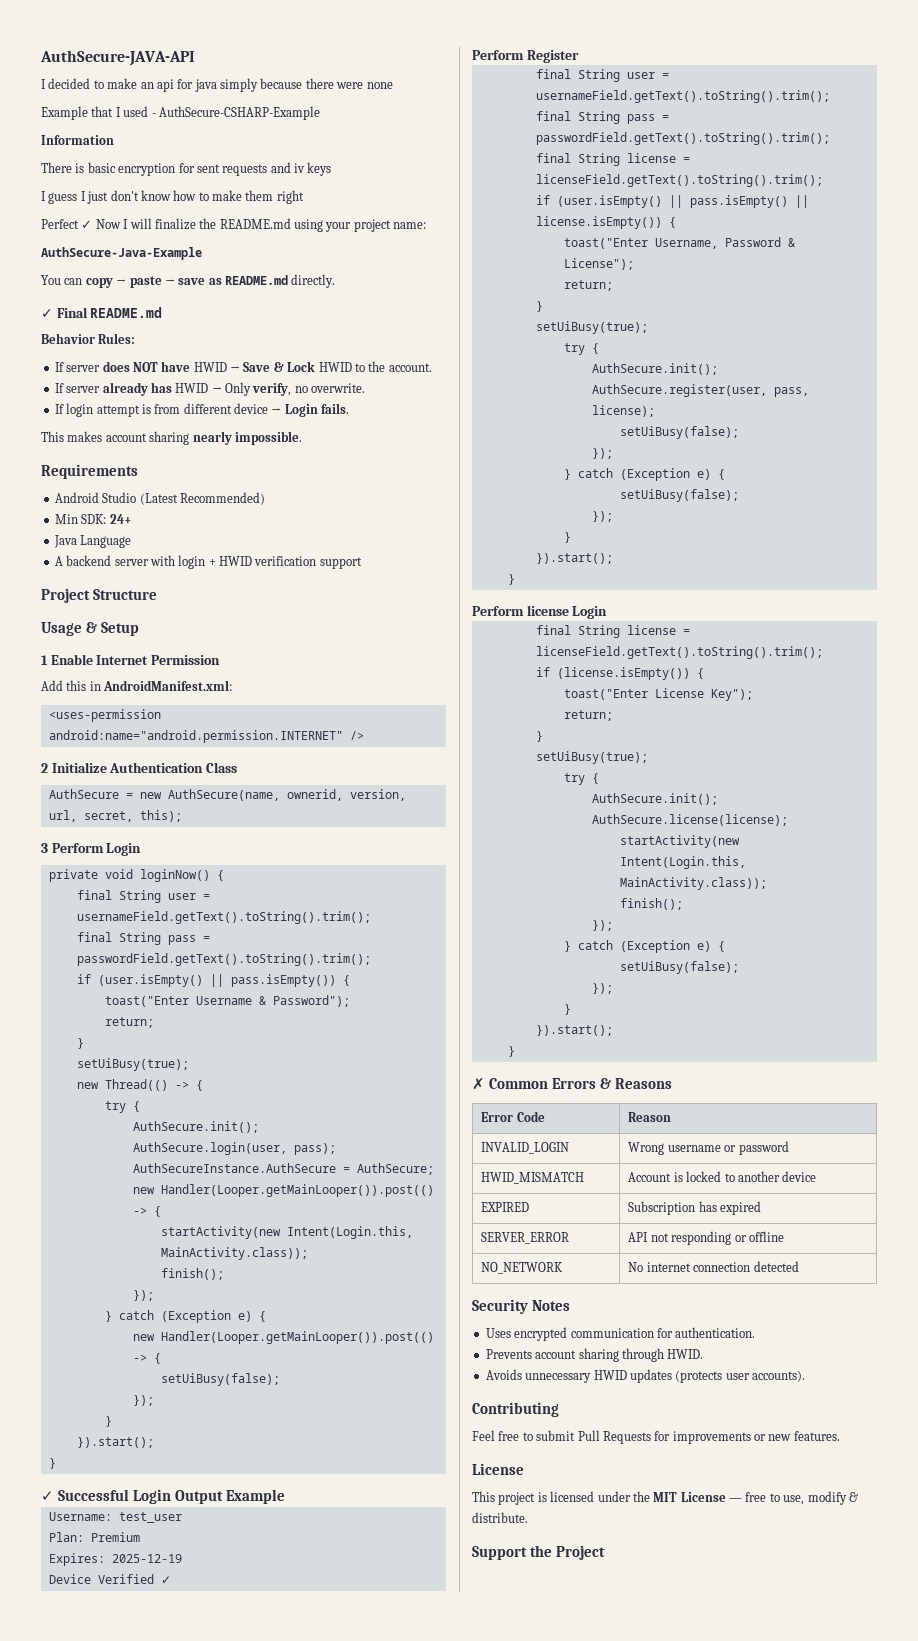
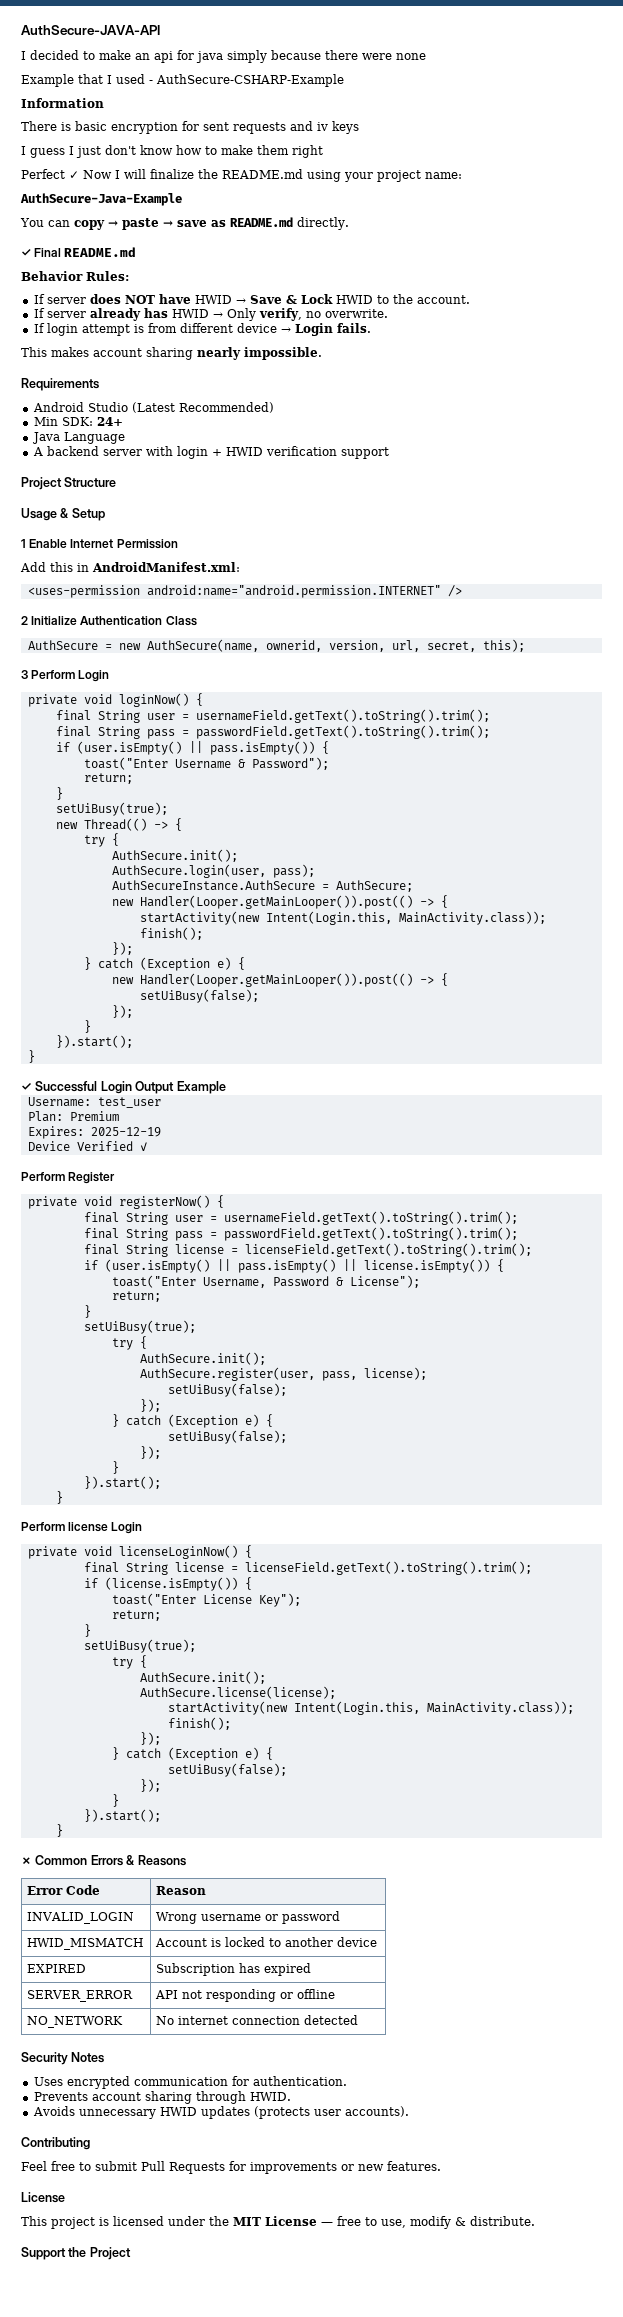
(579, 56) none -> [27,1195,224,1209] // private void registerNow() {
(608, 612) none -> [27,1545,252,1559] // private void licenseLoginNow() {

